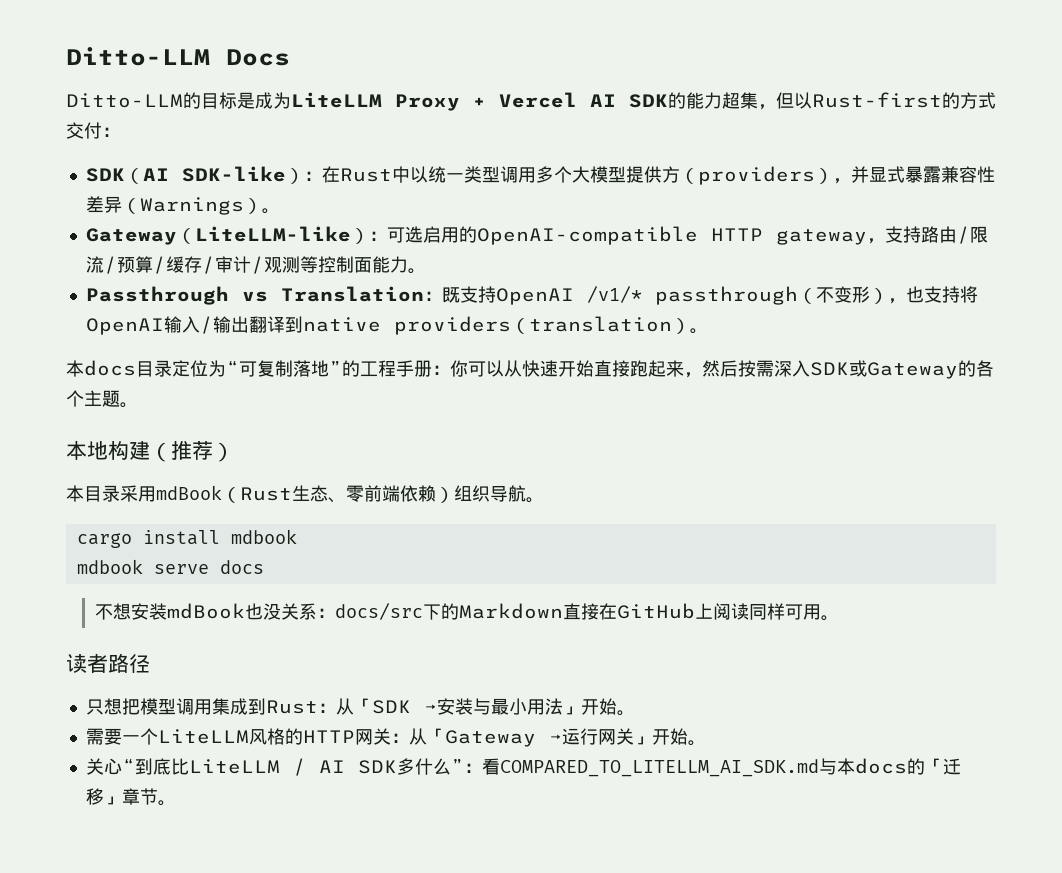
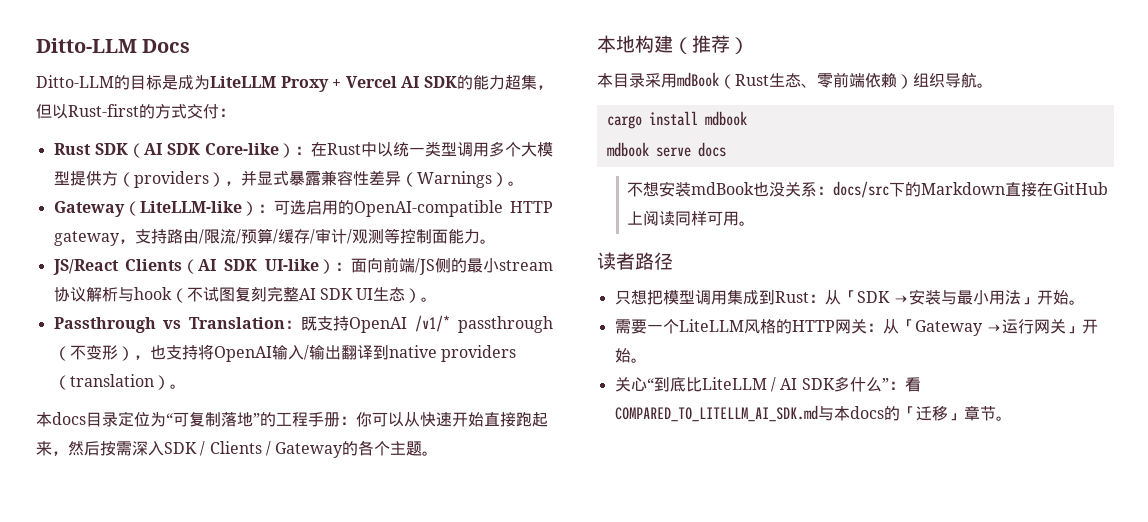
(120, 132) none -> [53,143,91,155] Rust
[181,166,286,182] SDK-like -> [166,143,279,155] SDK Core-like
(426, 271) none -> [52,257,553,275] [53,286,438,303] // JS/React Clients（AI SDK UI-like）：面向前端/JS侧的最小stream协议解析与hook（不试图复刻完整AI SDK UI生态）。
[849,360,867,377] 或 -> [200,441,271,456] / Clients /

